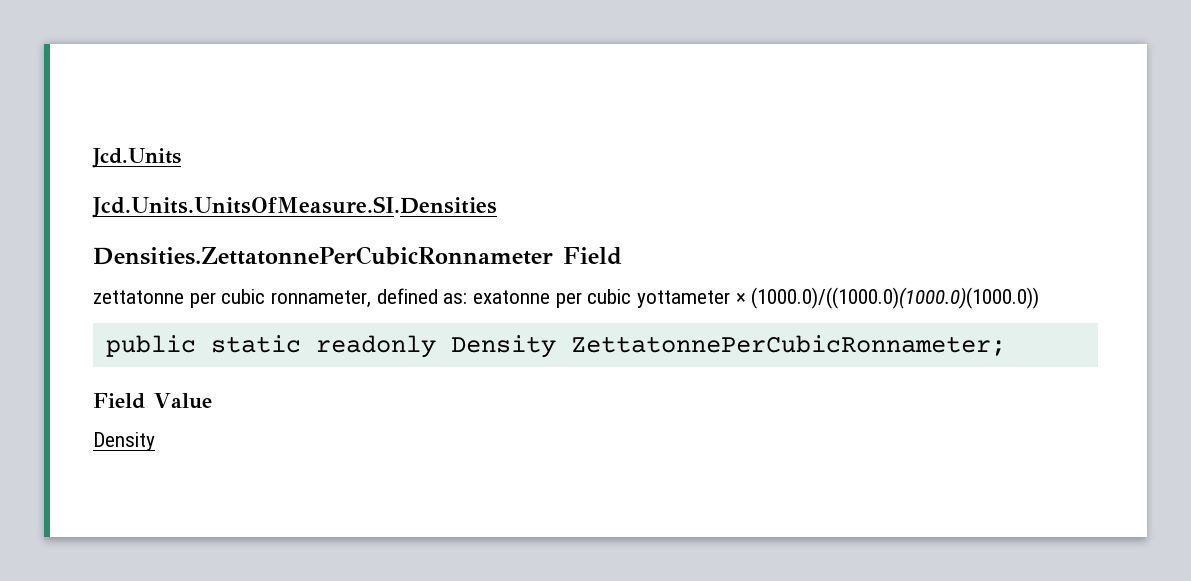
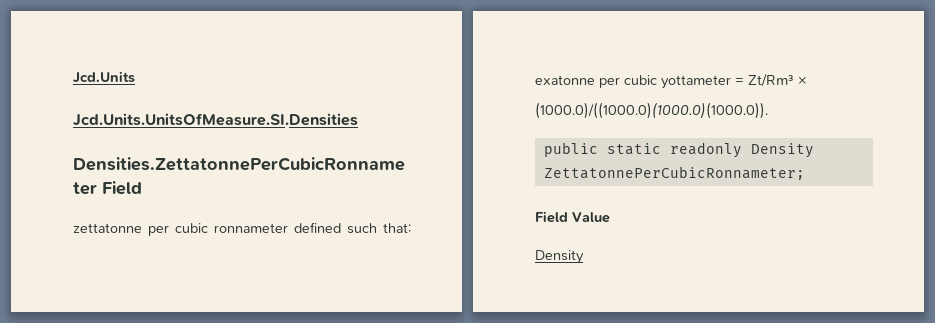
[271,288,468,308] ronnameter, defined as: -> [214,222,411,234] ronnameter defined such that:
(731, 299) none -> [735,74,794,87] = Zt/Rm³
[751,287,1040,309] (1000.0)/((1000.0)(1000.0)(1000.0)) -> [535,102,768,119] // (1000.0)/((1000.0)(1000.0)(1000.0)).

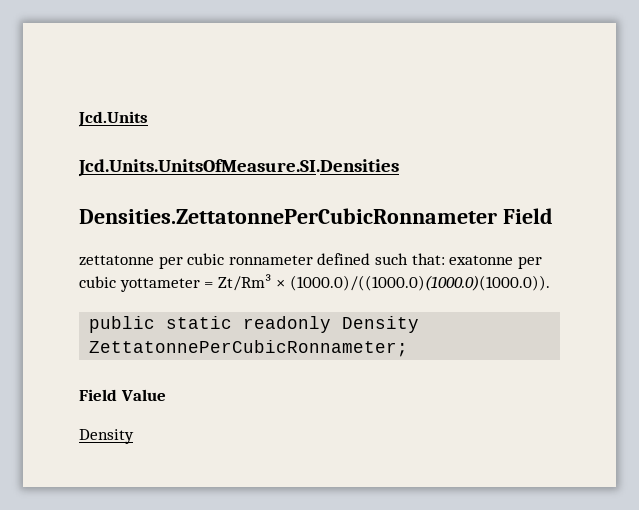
(807, 80) // -> (286, 283) none

